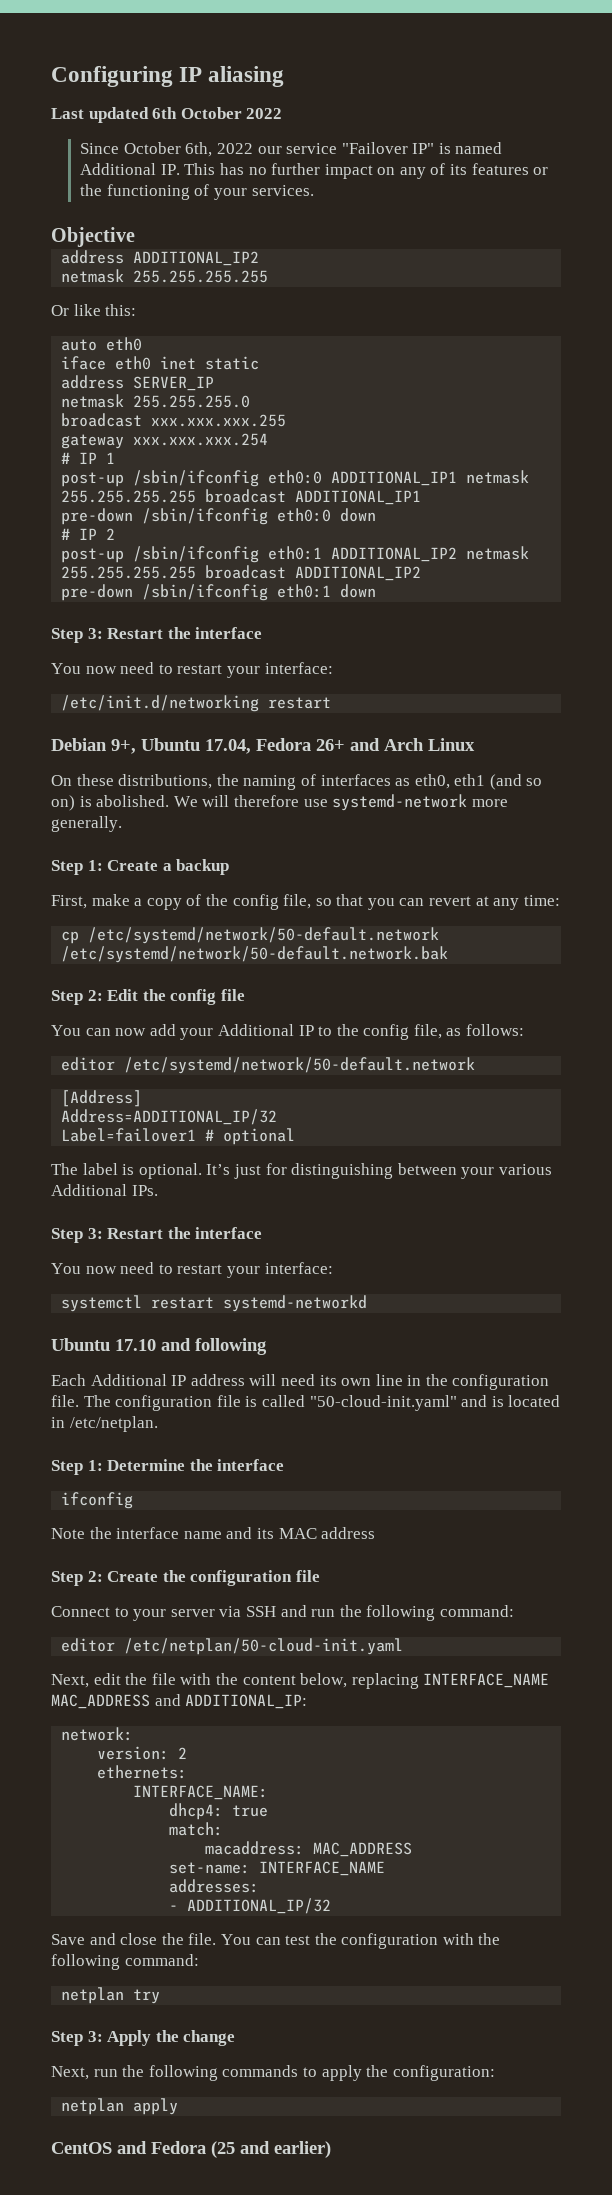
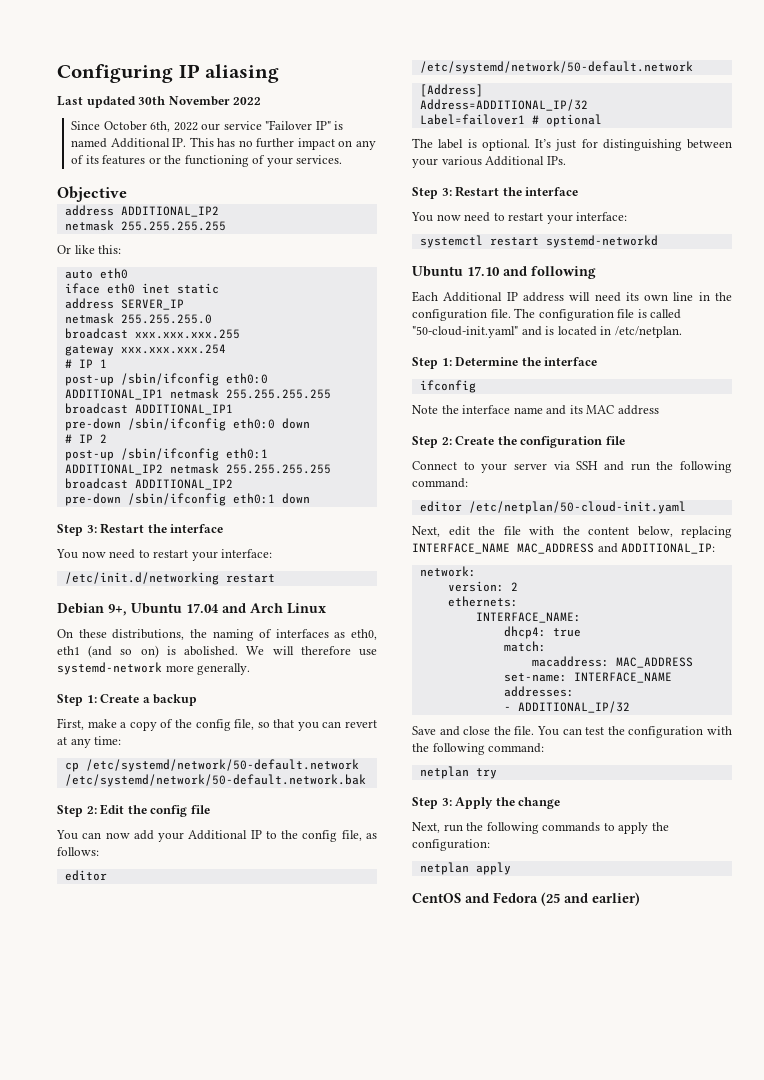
[152,107,242,119] 6th October -> [138,96,230,106] 30th November
[205,738,345,754] 17.04, Fedora 26+ -> [186,603,219,613] 17.04

